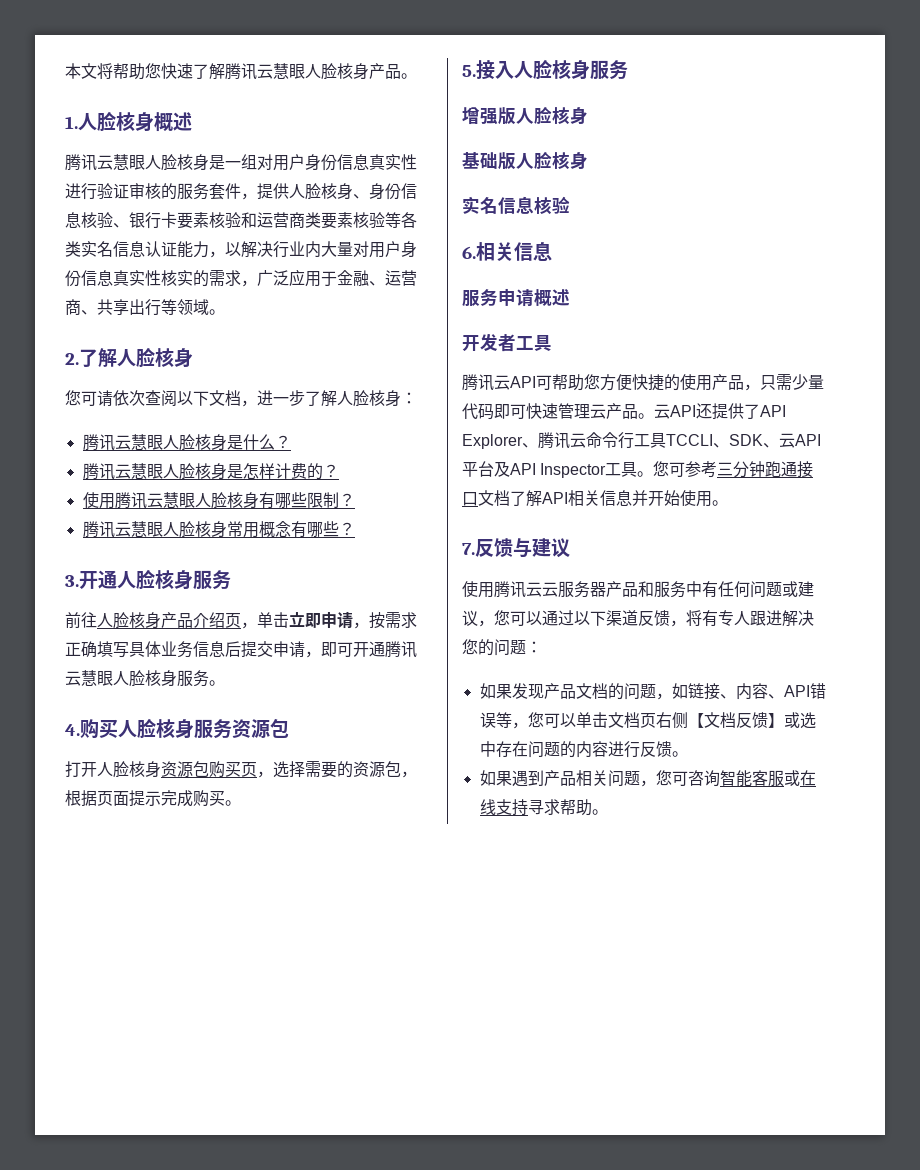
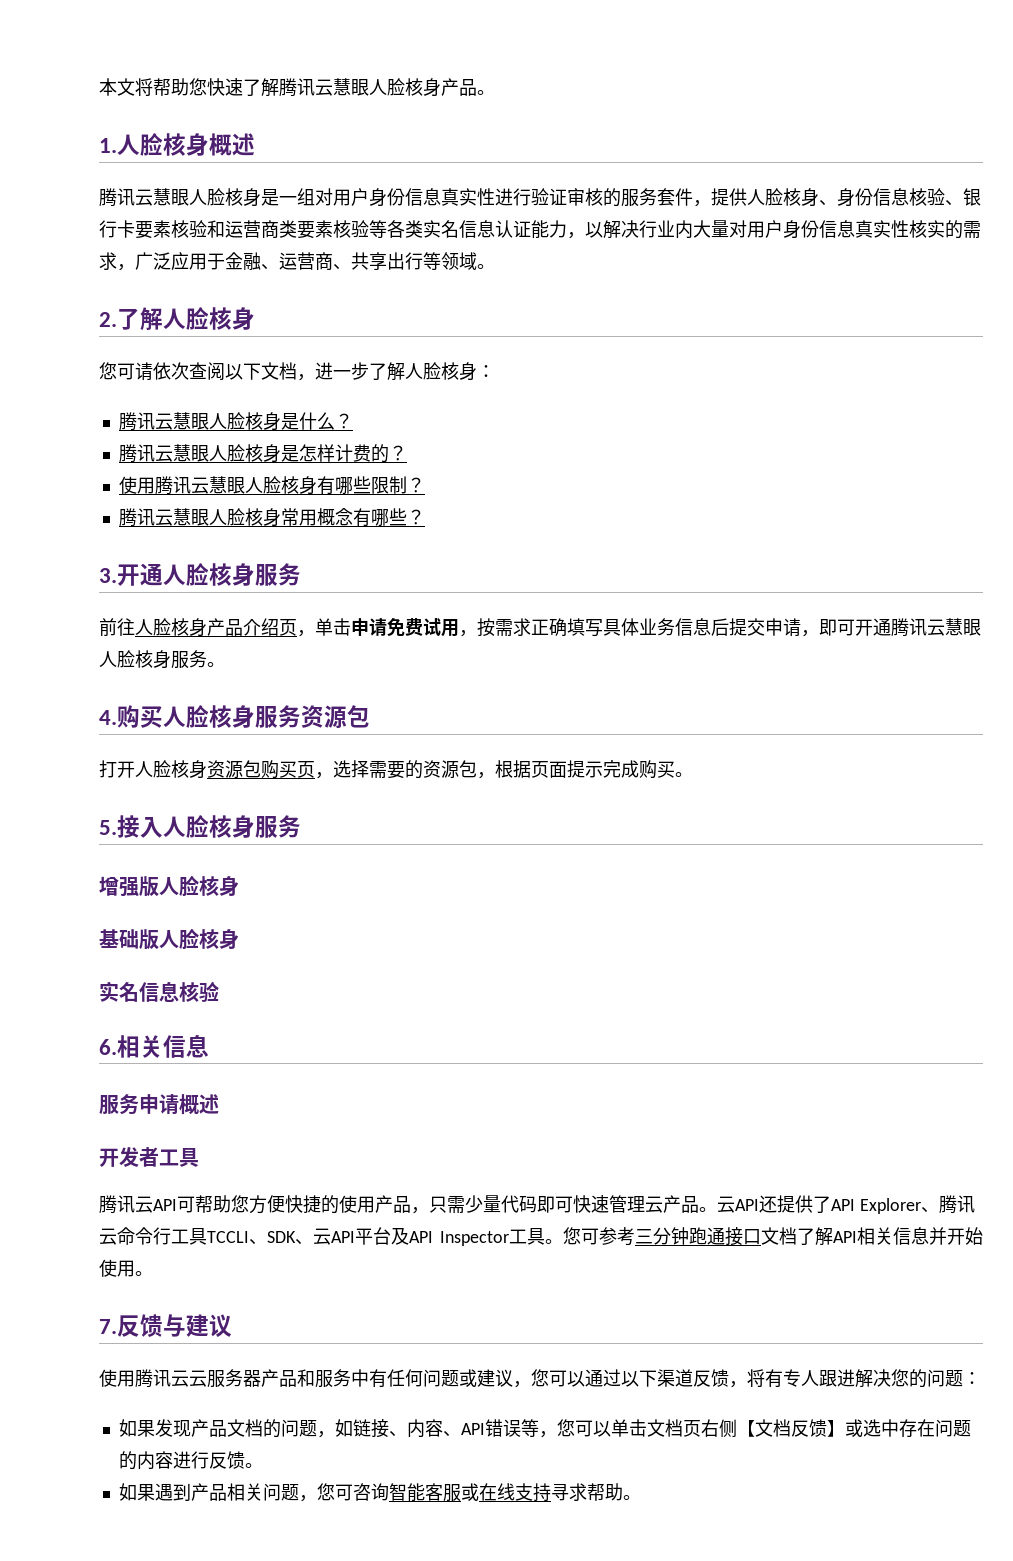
[289,611,353,629] 立即申请 -> [351,617,459,637] 申请免费试用

